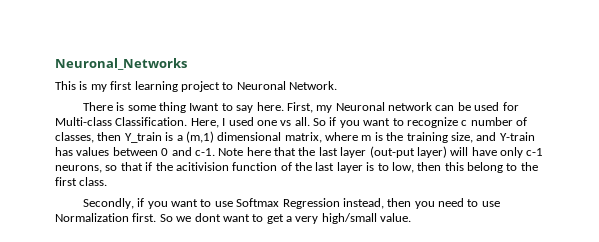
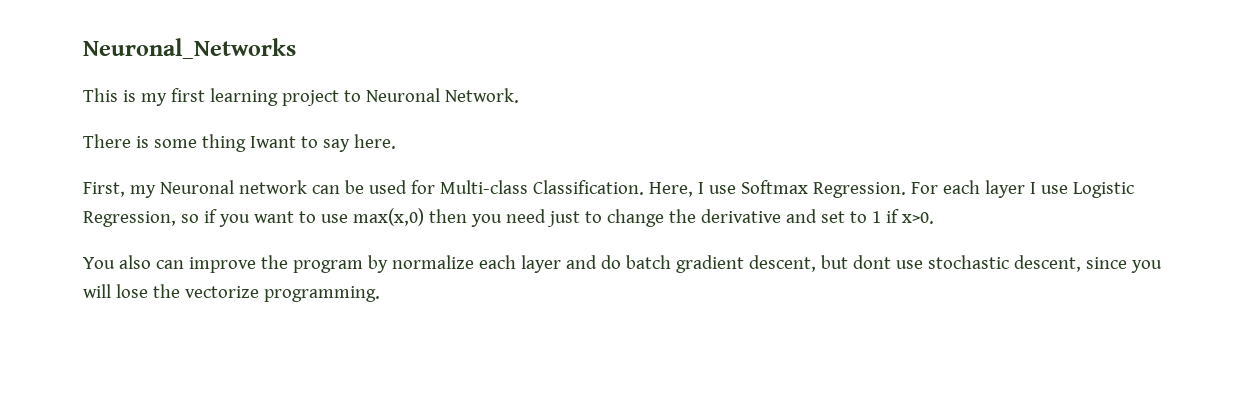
(284, 106) none -> (396, 141) //
[228,117,527,128] [55,131,535,143] [55,146,544,158] [55,162,538,173] [55,177,108,186] [82,198,134,209] used one vs all. So if you want to recognize c number of classes, then Y_train is a (m,1) dimensional matrix, where m is the training size, and Y-train has values between 0 and c-1. Note here that the last layer (out-put layer) will have only c-1 neurons, so that if the acitivision function of the last layer is to low, then this belong to the first class. // Secondly, -> [708,180,1134,198] [83,211,199,227] use Softmax Regression. For each layer I use Logistic Regression, so
[236,198,500,209] [55,213,412,224] Softmax Regression instead, then you need to use Normalization first. So we dont want to get a very high/small value. -> [352,208,934,227] [83,255,1162,273] [83,284,380,302] max(x,0) then you need just to change the derivative and set to 1 if x>0. // You also can improve the program by normalize each layer and do batch gradient descent, but dont use stochastic descent, since you will lose the vectorize programming.

